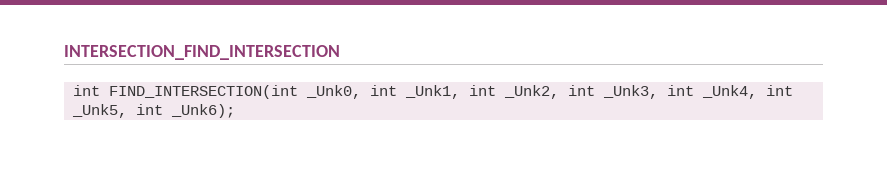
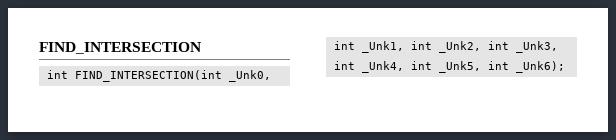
[64,45,340,60] INTERSECTION_FIND_INTERSECTION -> [39,42,201,54] FIND_INTERSECTION

